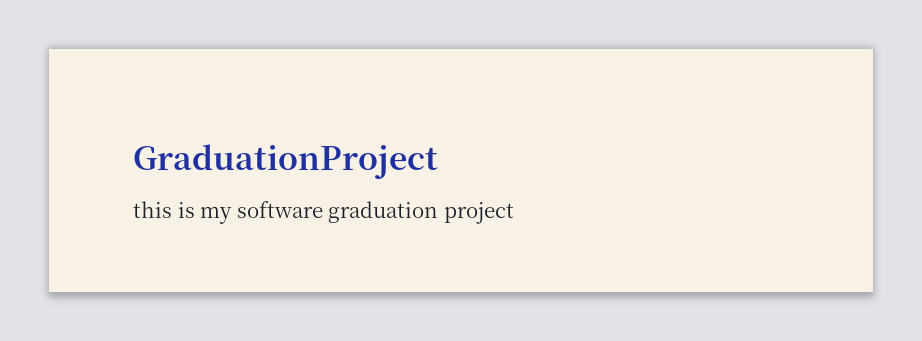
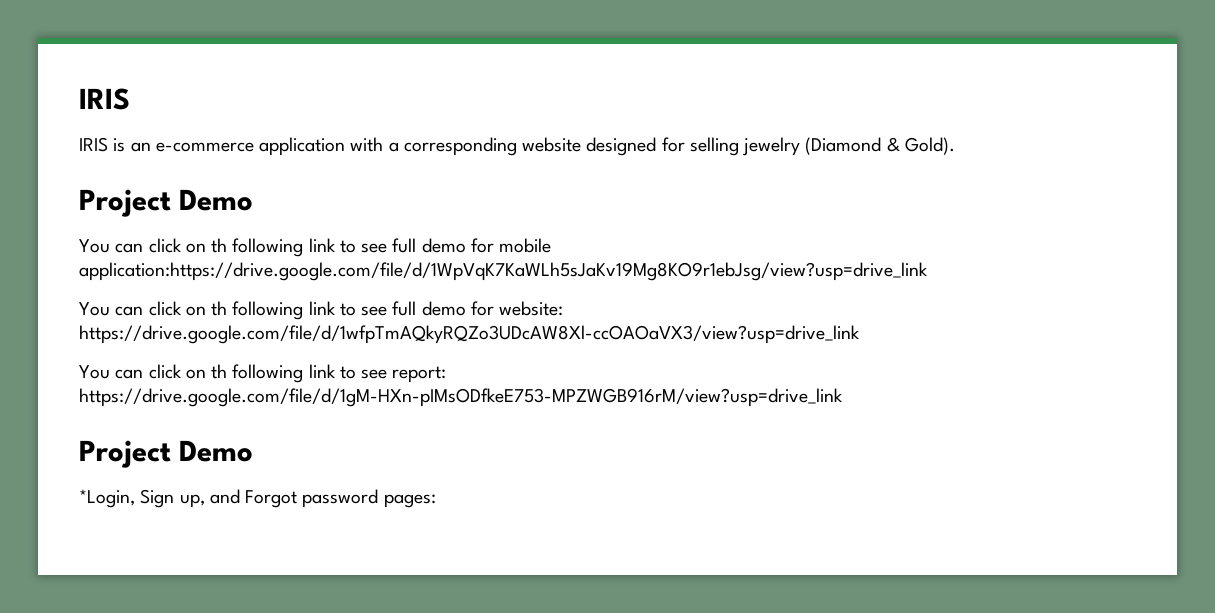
[133,144,438,179] [133,201,514,224] GraduationProject // this is my software graduation project -> [79,88,130,110] [79,137,955,156] [79,189,254,217] [79,238,552,257] [79,262,928,281] [79,301,564,320] [79,325,860,344] [79,364,447,383] [79,388,843,407] [79,440,254,468] [79,489,436,508] IRIS // IRIS is an e-commerce application with a corresponding website designed for selling jewelry (Diamond & Gold). // Project Demo // You can click on th following link to see full demo for mobile application:https://drive.google.com/file/d/1WpVqK7KaWLh5sJaKv19Mg8KO9r1ebJsg/view?usp=drive_link // You can click on th following link to see full demo for website: https://drive.google.com/file/d/1wfpTmAQkyRQZo3UDcAW8Xl-ccOAOaVX3/view?usp=drive_link // You can click on th following link to see report: https://drive.google.com/file/d/1gM-HXn-pIMsODfkeE753-MPZWGB916rM/view?usp=drive_link // Project Demo // *Login, Sign up, and Forgot password pages:

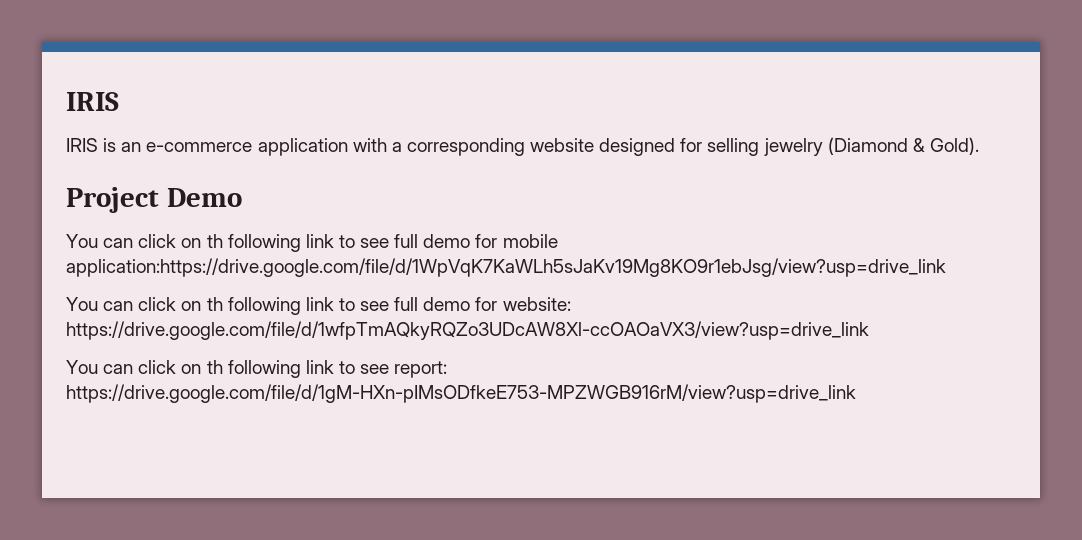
[79,440,254,468] [79,489,436,508] // Project Demo // *Login, Sign up, and Forgot password pages: -> (856, 393) none

